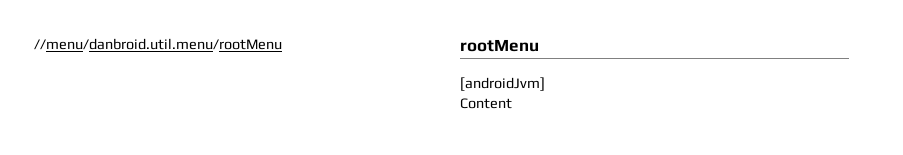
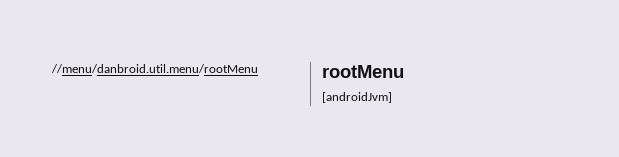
[460,98,512,109] // Content -> (392, 97) none

